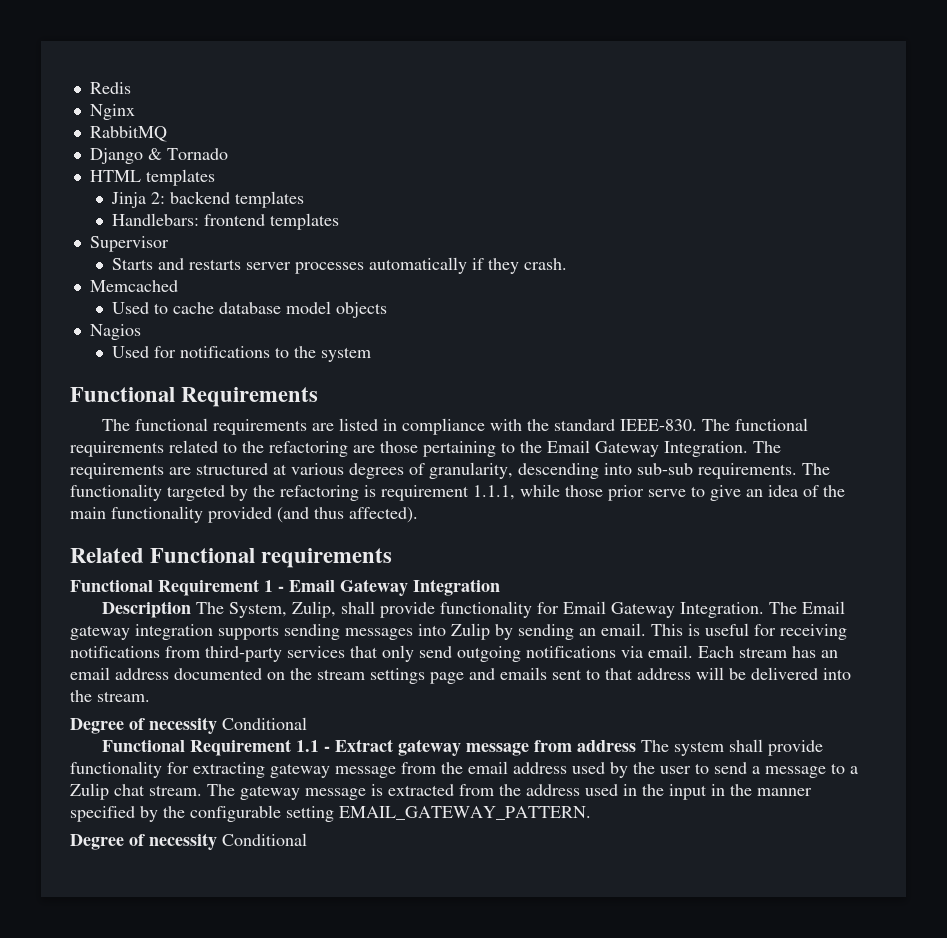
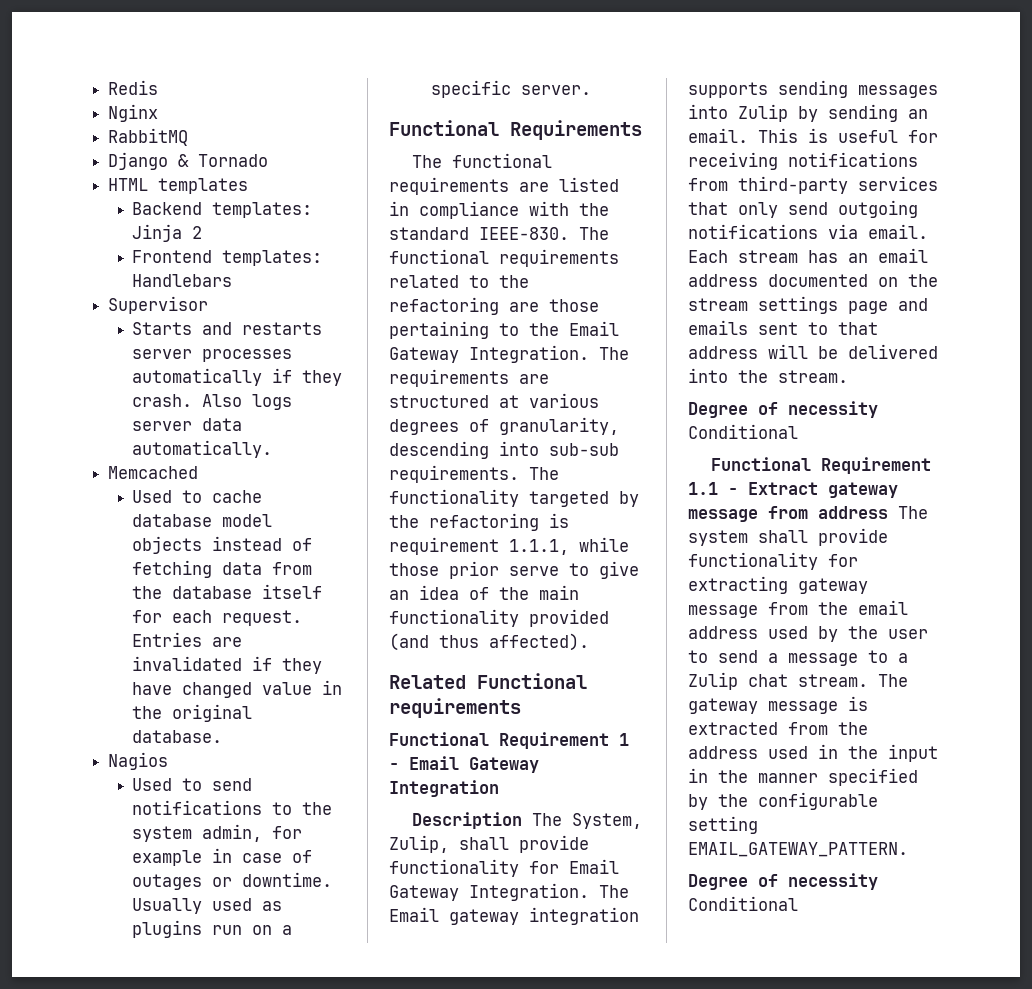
[111,191,305,208] [112,213,340,230] Jinja 2: backend templates // Handlebars: frontend templates -> [132,202,313,218] [132,224,203,242] [132,250,323,266] [132,274,233,287] Backend templates: Jinja 2 // Frontend templates: Handlebars
(568, 264) none -> [202,394,293,410] [132,418,243,431] [132,440,273,458] Also logs server data automatically.
(388, 310) none -> [212,536,313,551] [132,560,313,578] [132,584,323,599] [132,610,303,626] [132,632,243,647] [132,656,323,674] [132,680,343,698] [132,704,253,722] [132,730,223,743] instead of fetching data from the database itself for each request. Entries are invalidated if they have changed value in the original database.
[154,346,177,358] for -> [182,778,253,791] to send
(372, 354) none -> [202,824,303,842] [132,848,313,866] [132,872,333,890] [132,898,283,914] [132,920,293,938] [431,80,592,98] admin, for example in case of outages or downtime. Usually used as plugins run on a specific server.

